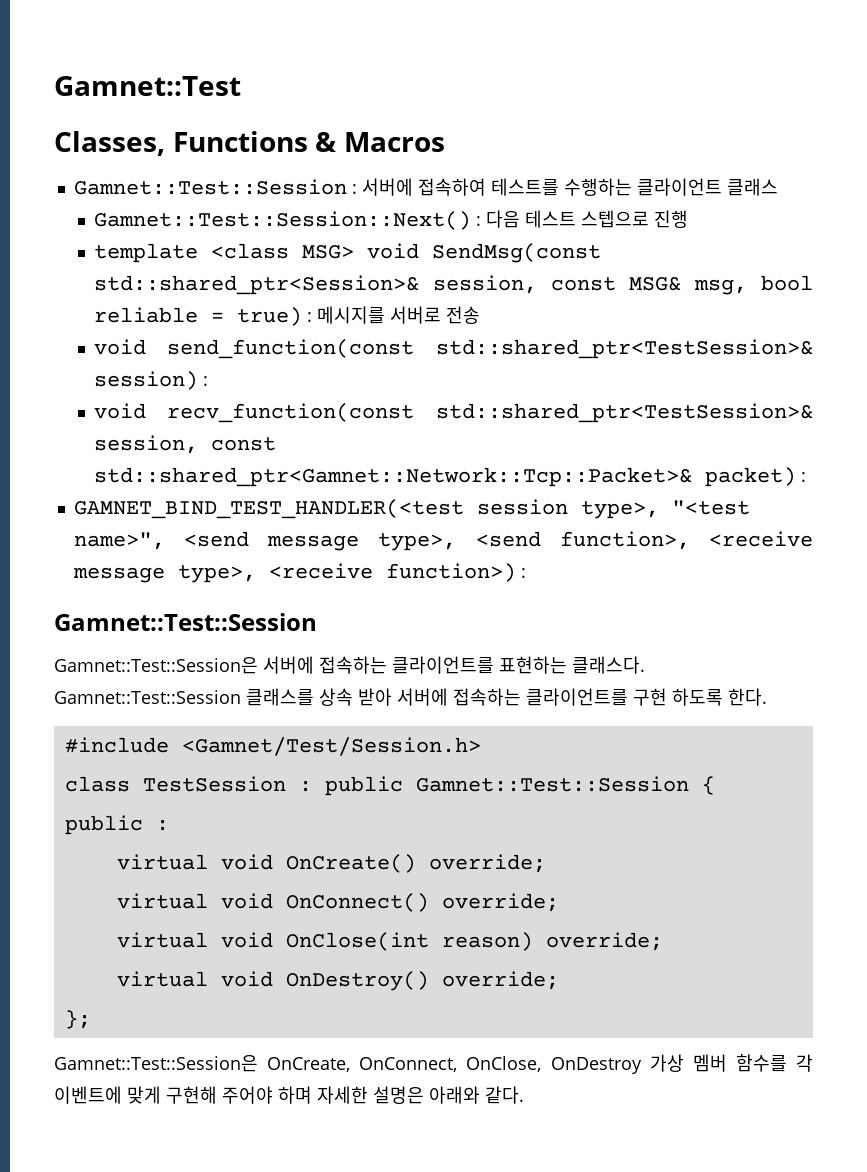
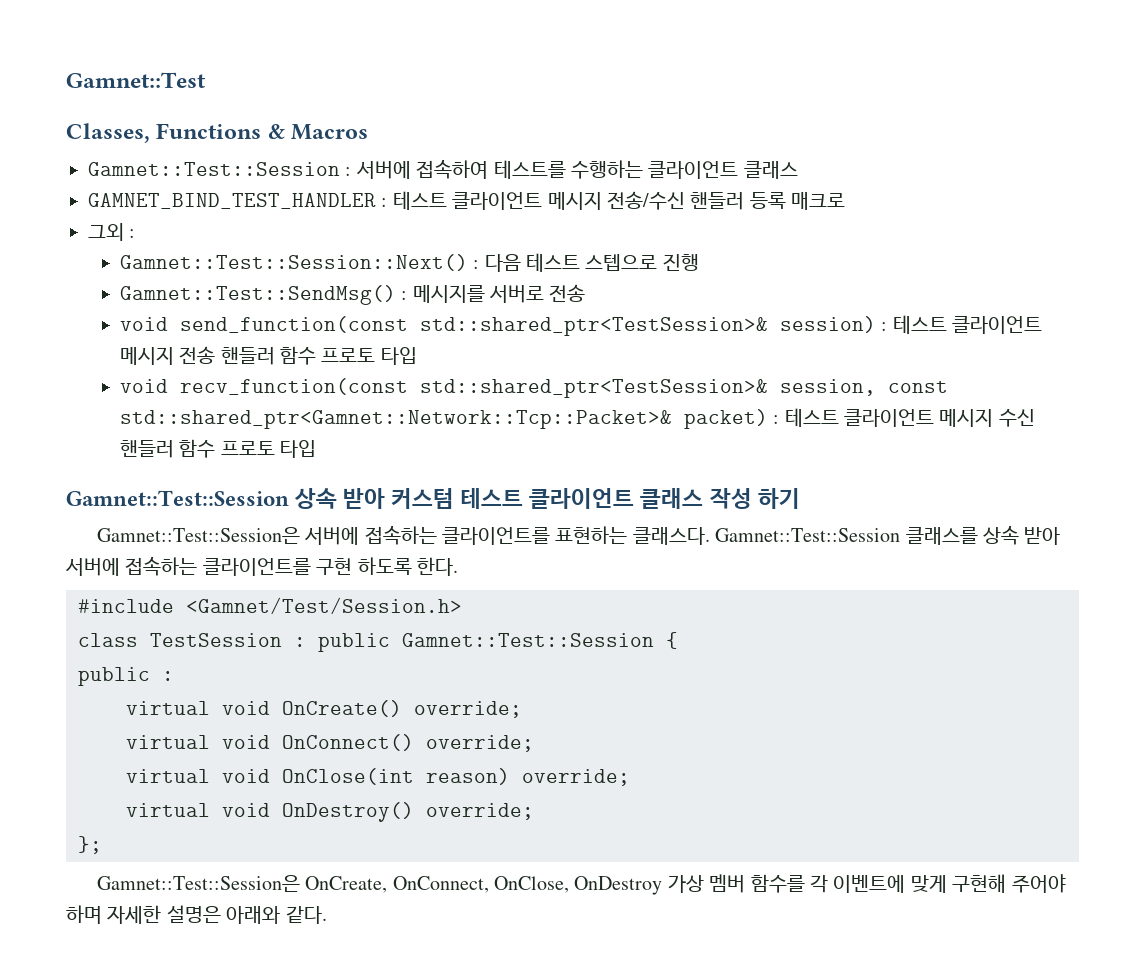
(778, 187) none -> [88,191,846,210] [88,223,136,241] // GAMNET_BIND_TEST_HANDLER : 테스트 클라이언트 메시지 전송/수신 핸들러 등록 매크로 // 그외 :
[93,243,601,263] [93,275,813,295] [93,307,302,326] template <class MSG> void SendMsg(const std::shared_ptr<Session>& session, const MSG& msg, bool reliable = true) -> [119,285,396,305] Gamnet::Test::SendMsg()
(208, 381) none -> [892,315,1043,334] [119,346,417,365] 테스트 클라이언트 메시지 전송 핸들러 함수 프로토 타입
[73,499,750,519] [73,531,813,551] [72,563,526,583] [54,613,317,631] // GAMNET_BIND_TEST_HANDLER(<test session type>, "<test name>", <send message type>, <send function>, <receive message type>, <receive function>) : // Gamnet::Test::Session -> [784,408,1035,427] [119,439,317,458] [66,488,800,509] 테스트 클라이언트 메시지 수신 핸들러 함수 프로토 타입 // Gamnet::Test::Session 상속 받아 커스텀 테스트 클라이언트 클래스 작성 하기

